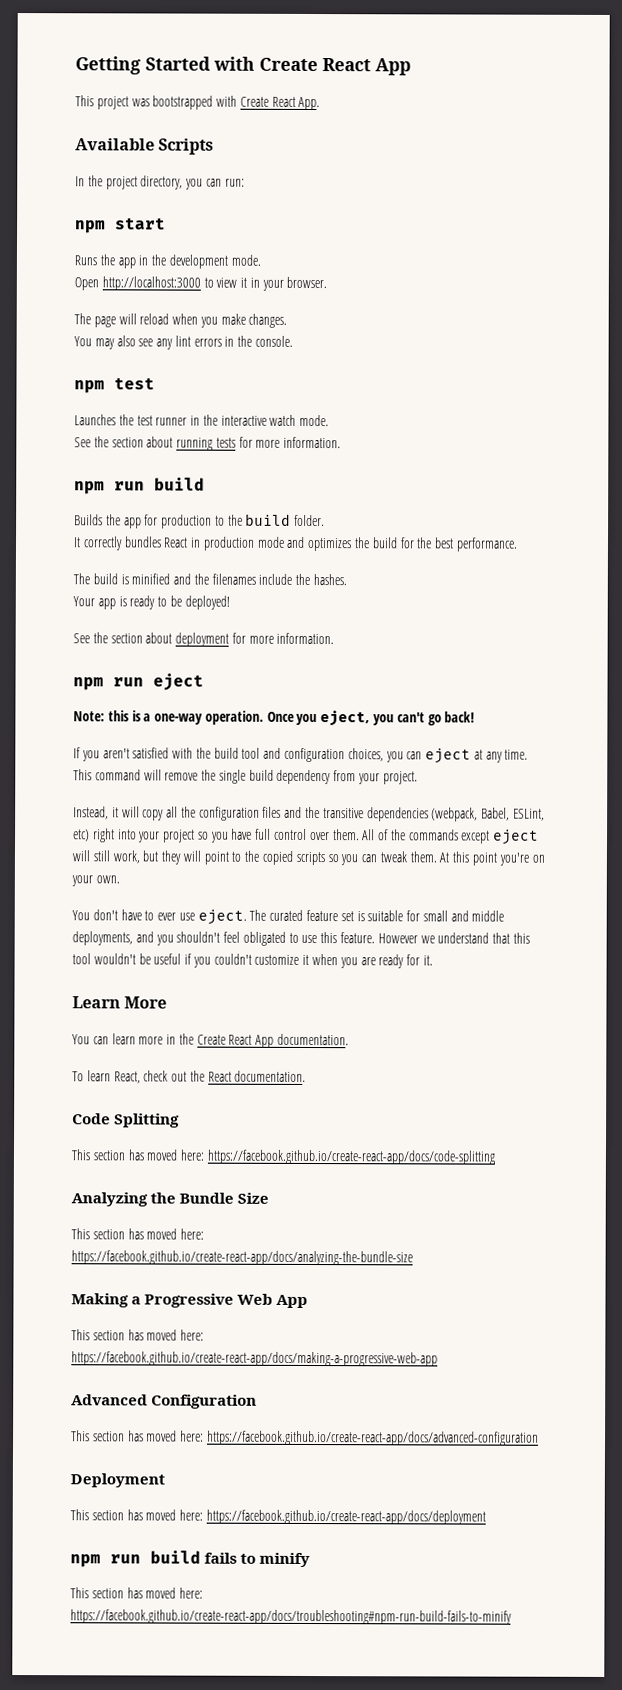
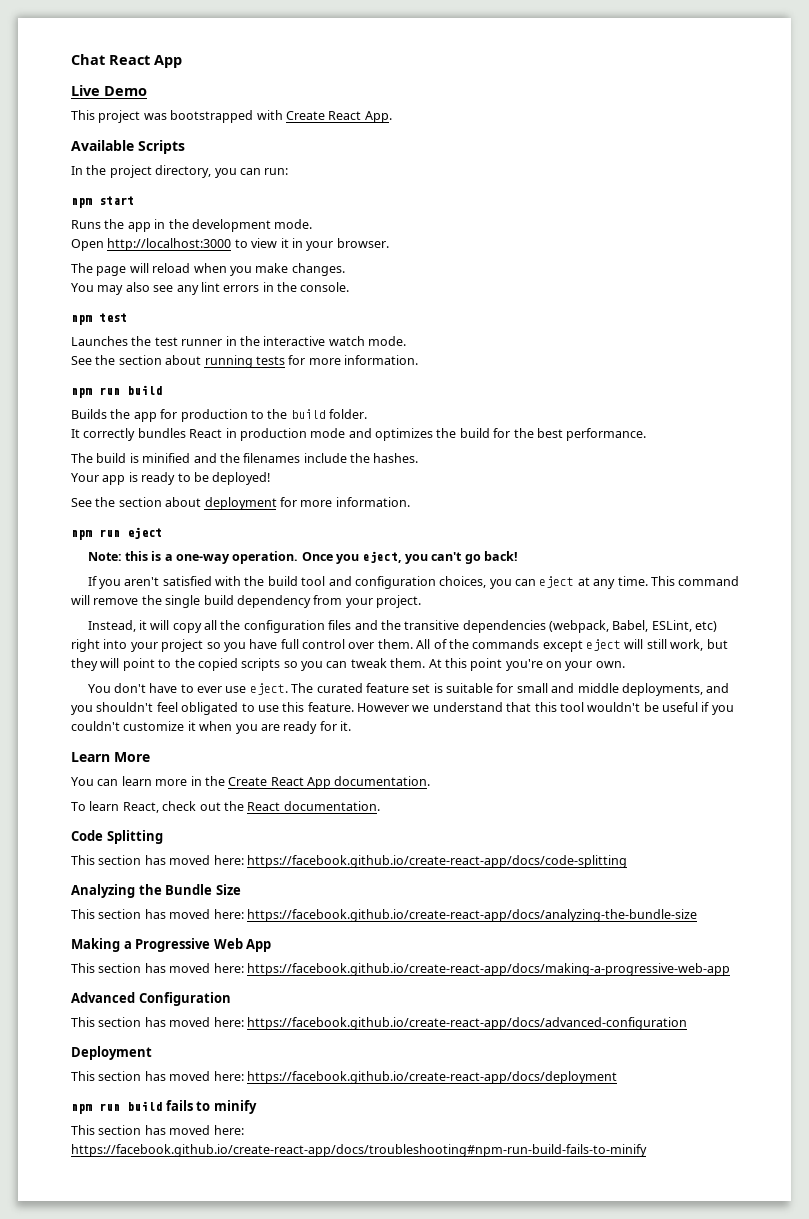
[75,56,411,76] Getting Started with Create React App -> [71,54,182,68] [71,85,147,96] Chat React App // Live Demo

